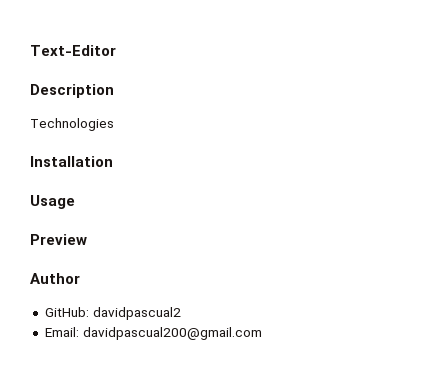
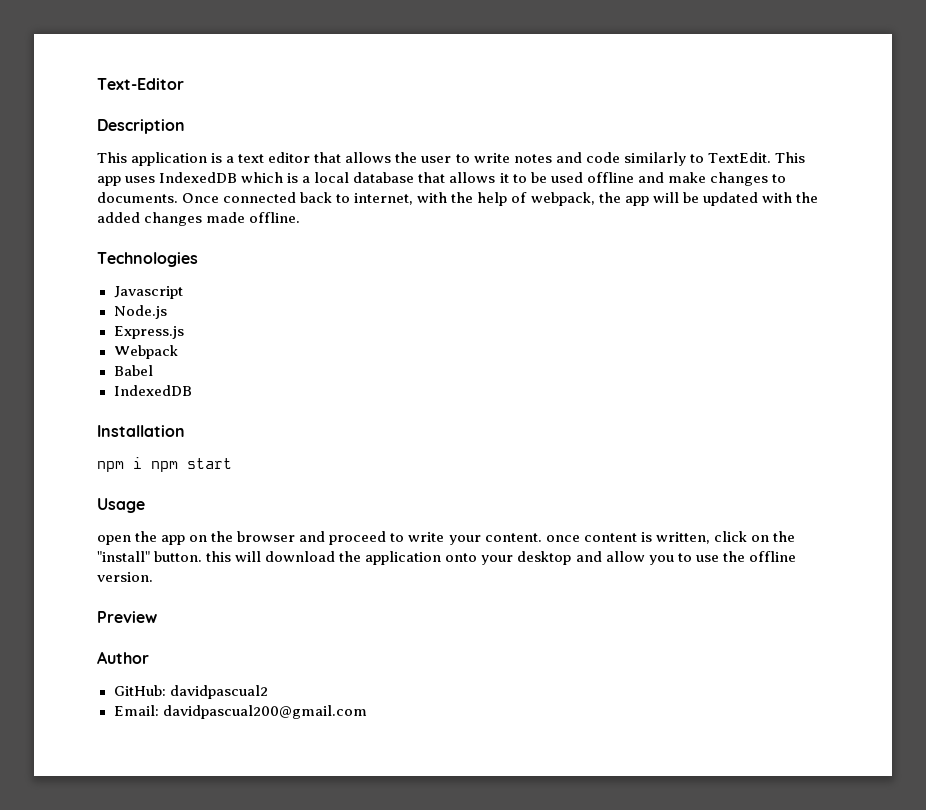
[30,118,114,131] [30,156,113,167] [30,195,75,209] Technologies // Installation // Usage -> [97,152,805,166] [97,172,786,186] [97,192,818,206] [97,212,301,226] [97,252,198,267] [113,286,183,299] [113,305,167,319] [113,326,184,339] [113,345,178,359] [113,365,153,376] [113,385,192,396] [97,425,185,437] [97,457,232,472] [97,498,145,513] [97,531,795,545] [97,551,796,565] [97,572,153,582] This application is a text editor that allows the user to write notes and code similarly to TextEdit. This app uses IndexedDB which is a local database that allows it to be used offline and make changes to documents. Once connected back to internet, with the help of webpack, the app will be updated with the added changes made offline. // Technologies // Javascript // Node.js // Express.js // Webpack // Babel // IndexedDB // Installation // npm i npm start // Usage // open the app on the browser and proceed to write your content. once content is written, click on the "install" button. this will download the application onto your desktop and allow you to use the offline version.

